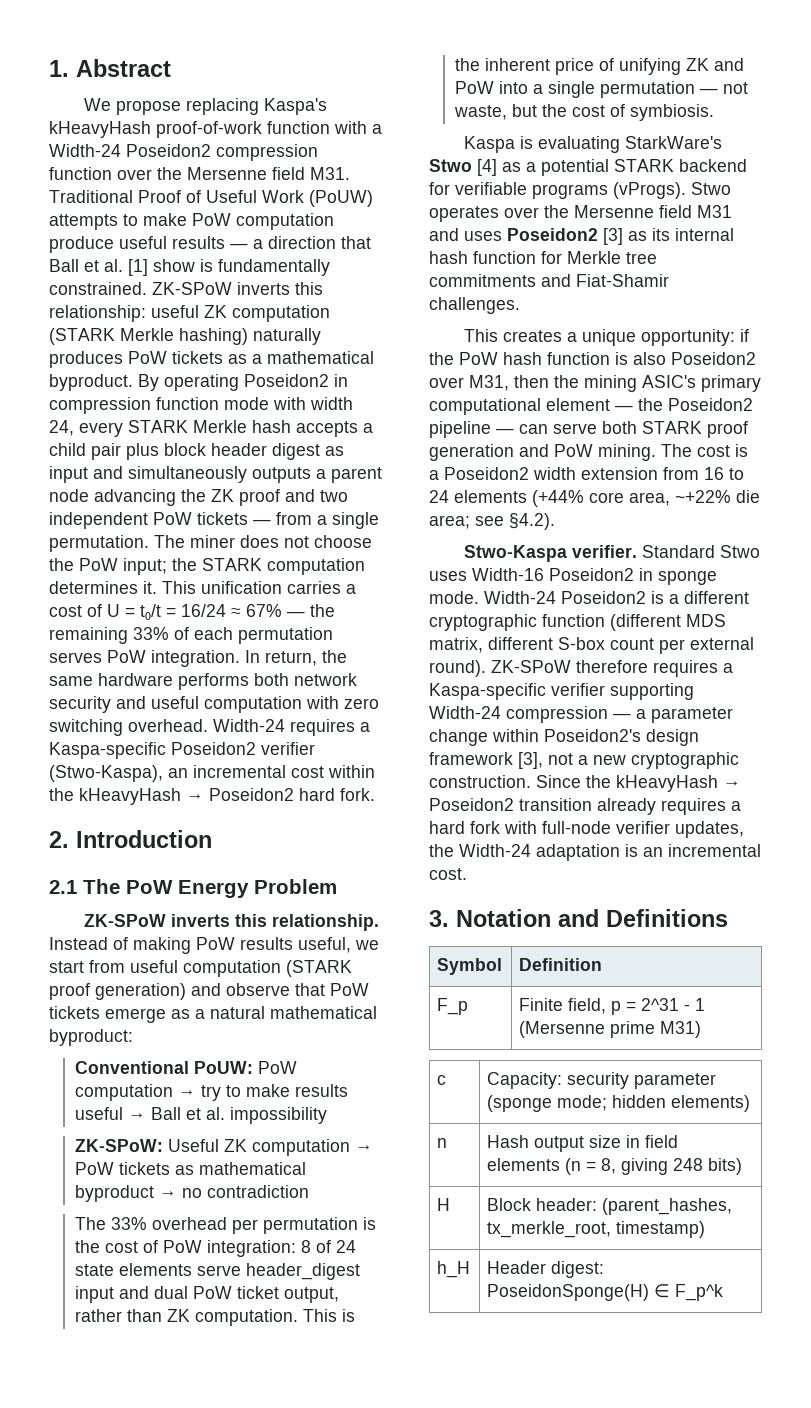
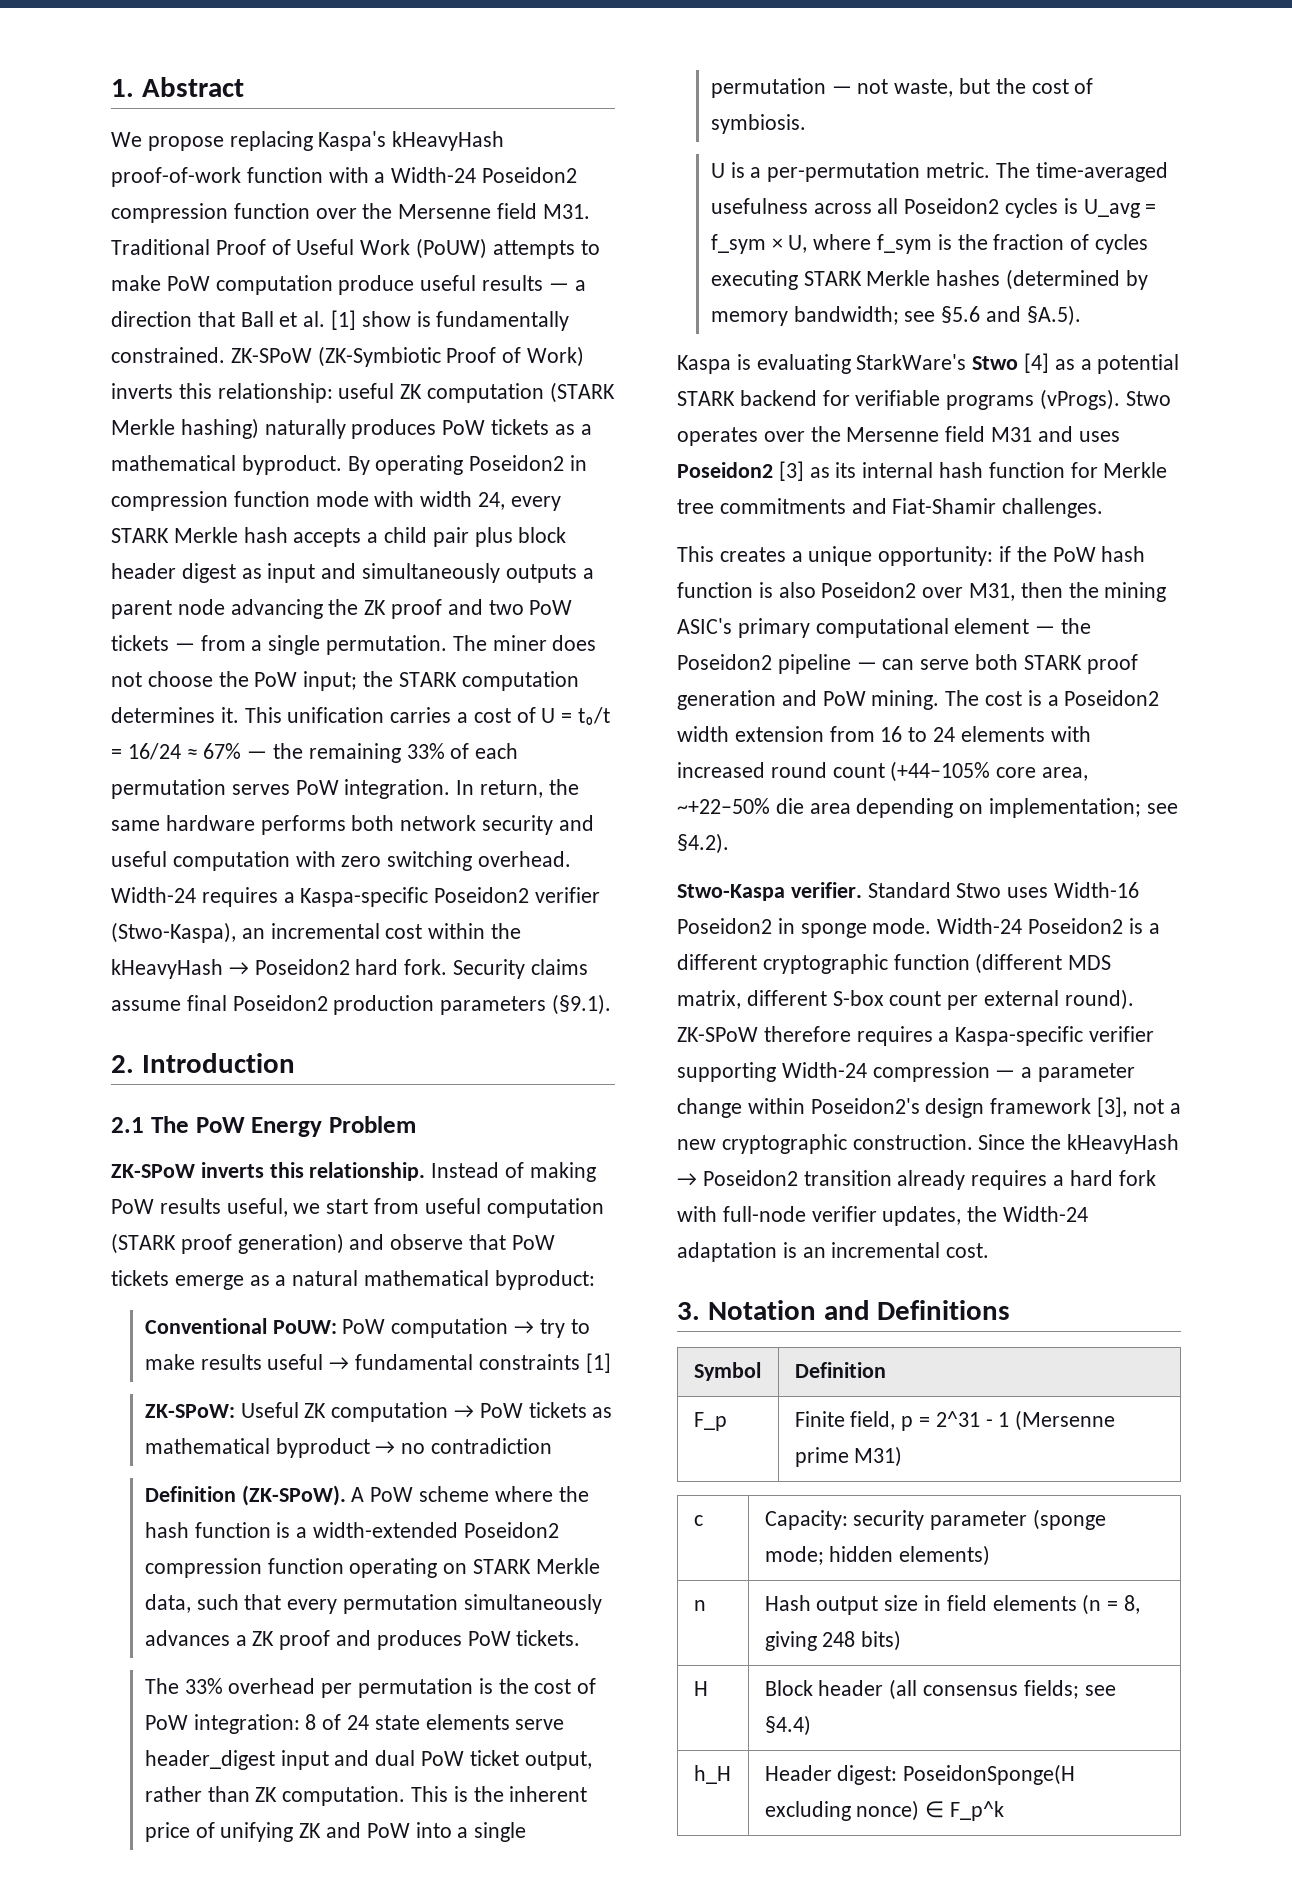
(232, 288) none -> [317,346,585,367] (ZK-Symbiotic Proof of Work)
[49,512,148,529] independent -> (524, 607) none
(375, 794) none -> [453,959,588,979] [111,994,612,1015] Security claims assume final Poseidon2 production parameters (§9.1).
[150,1107,327,1124] Ball et al. impossibility -> [354,1353,611,1373] fundamental constraints [1]
(309, 1191) none -> [144,1485,589,1506] [144,1522,559,1538] [144,1558,600,1578] [144,1594,602,1614] [144,1630,581,1650] // Definition (ZK-SPoW). A PoW scheme where the hash function is a width-extended Poseidon2 compression function operating on STARK Merkle data, such that every permutation simultaneously advances a ZK proof and produces PoW tickets.
(714, 112) none -> [710,162,1168,182] [710,198,1157,218] [710,234,1148,254] [710,269,1148,290] [710,305,1081,326] // U is a per-permutation metric. The time-averaged usefulness across all Poseidon2 cycles is U_avg = f_sym × U, where f_sym is the fraction of cycles executing STARK Merkle hashes (determined by memory bandwidth; see §5.6 and §A.5).
[532,490,760,507] [429,515,470,529] (+44% core area, ~+22% die area; -> [1050,726,1091,742] [677,761,1089,782] [677,798,1142,818] with increased round count (+44–105% core area, ~+22–50% die area depending on implementation;
[536,1198,733,1215] [487,1221,706,1238] header: (parent_hashes, tx_merkle_root, timestamp) -> [818,1679,1116,1700] [764,1715,811,1736] header (all consensus fields; see §4.4)
[487,1284,650,1301] PoseidonSponge(H) -> [903,1764,1076,1785] [764,1800,920,1821] PoseidonSponge(H excluding nonce)

